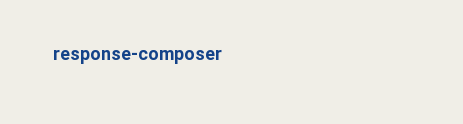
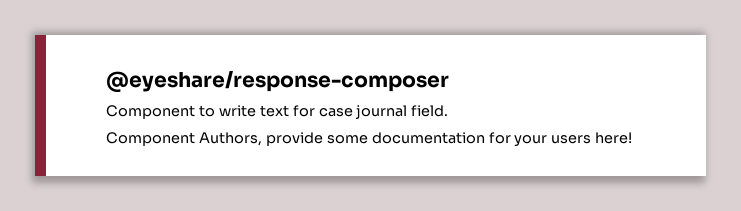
[53,49,222,64] response-composer -> [106,71,449,93] [106,105,449,119] [106,132,633,147] @eyeshare/response-composer // Component to write text for case journal field. // Component Authors, provide some documentation for your users here!

